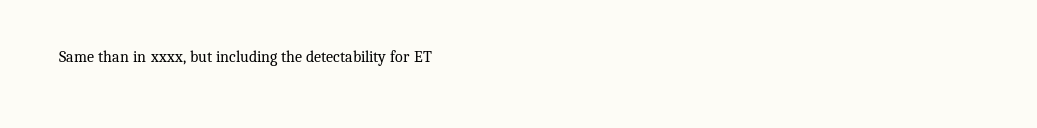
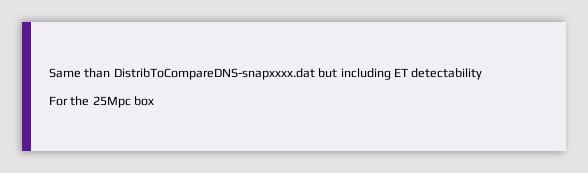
[133,50,432,66] in xxxx, but including the detectability for ET -> [113,68,483,80] [49,96,155,108] DistribToCompareDNS-snapxxxx.dat but including ET detectability // For the 25Mpc box

